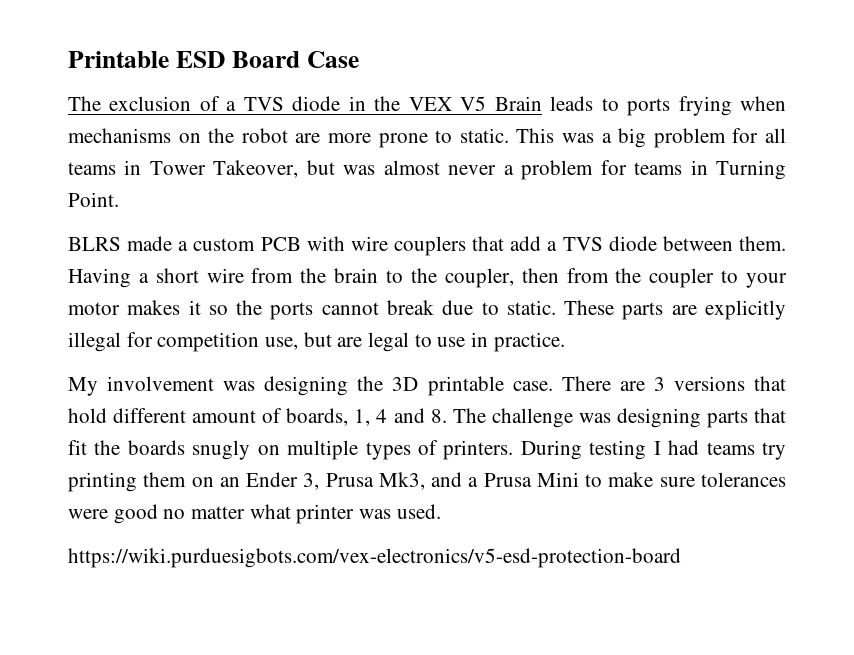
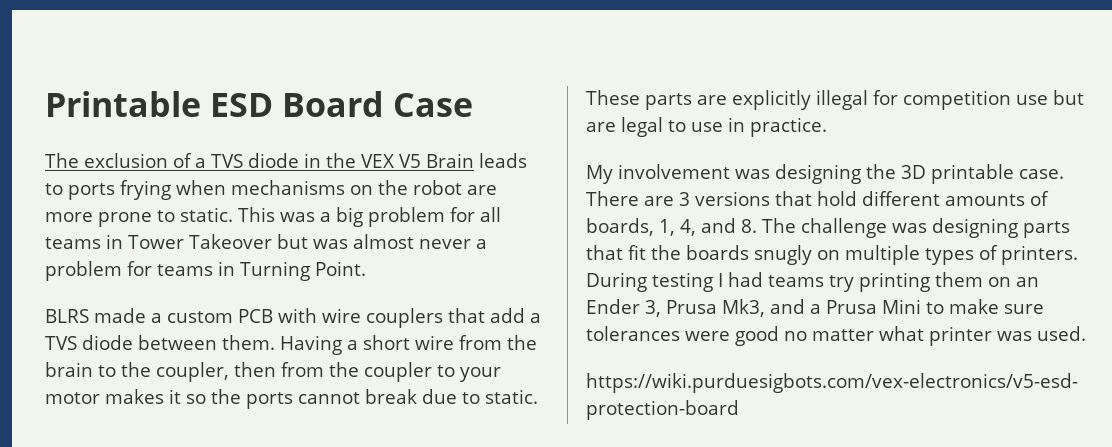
[213,160,299,178] Takeover, -> [188,234,272,249] Takeover
[265,337,299,350] use, -> [1016,95,1048,105] use
[192,410,257,423] amount -> [945,194,1025,206] amounts
[376,409,388,423] 4 -> [680,219,696,236] 4,

